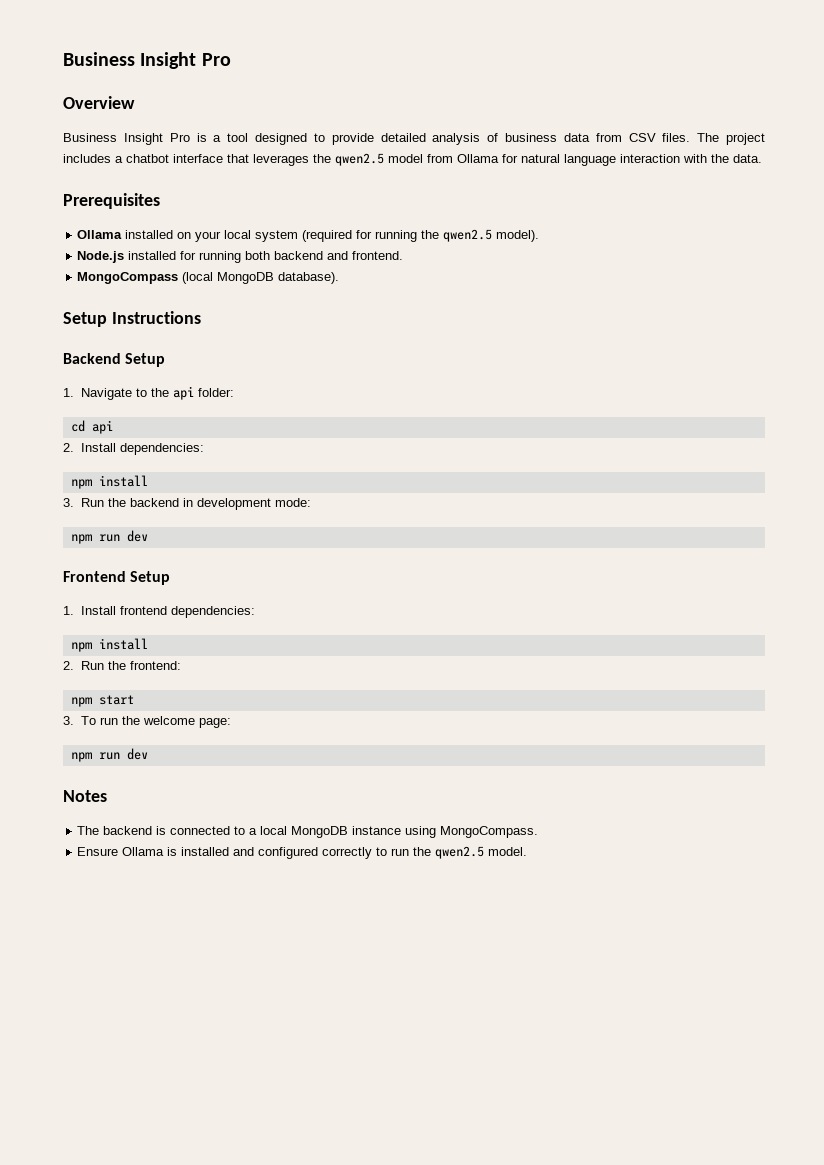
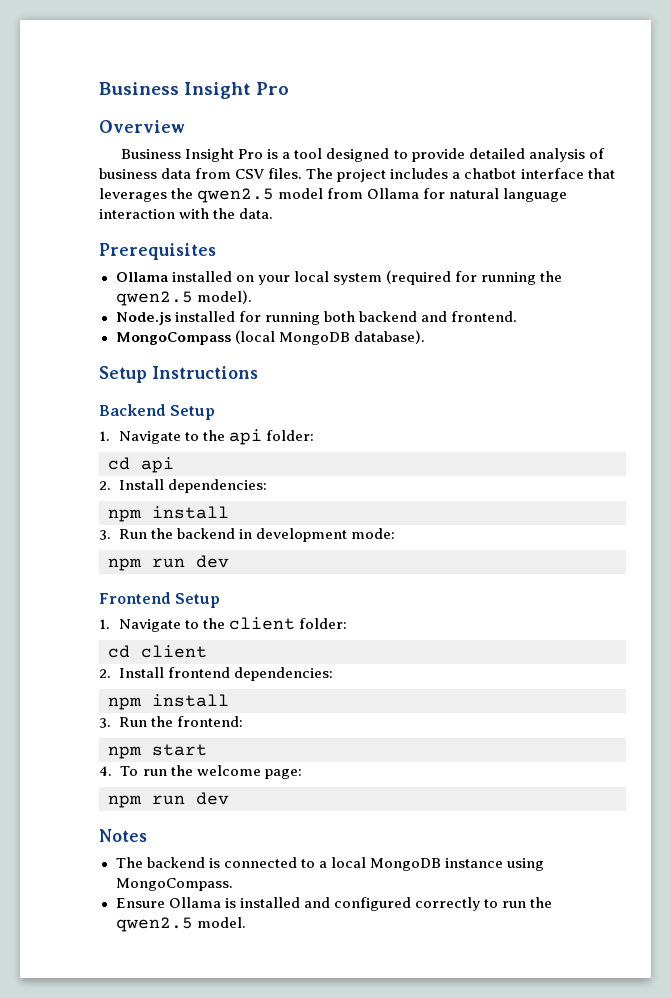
(74, 610) none -> [119,617,348,632] [108,645,207,658] [99,669,111,678] Navigate to the client folder: // cd client // 2.
[63,661,74,670] 2. -> [99,718,111,728] 3.
[63,716,74,725] 3. -> [99,766,112,776] 4.

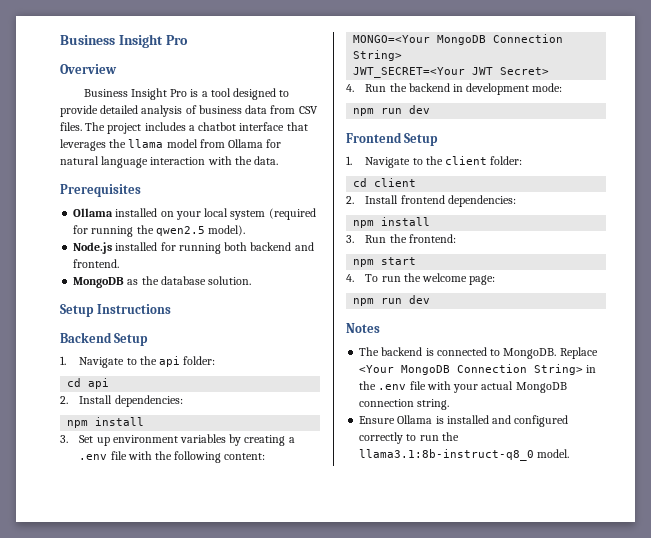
[197,188,275,203] qwen2.5 -> [128,139,164,148] llama
[115,330,425,345] MongoCompass (local MongoDB database). -> [73,276,252,288] MongoDB as the database solution.
(111, 535) none -> [79,434,295,446] [79,451,266,463] [353,34,564,45] [353,50,403,61] [353,67,550,78] [346,84,354,92] Set up environment variables by creating a .env file with the following content: // MONGO=<Your MongoDB Connection String> // JWT_SECRET=<Your JWT Secret> // 4.
[318,857,544,871] [115,878,233,891] a local MongoDB instance using MongoCompass. -> [503,347,598,359] [359,364,597,375] [359,381,567,393] [359,399,450,410] MongoDB. Replace <Your MongoDB Connection String> in the .env file with your actual MongoDB connection string.
[115,917,193,932] qwen2.5 -> [359,449,535,461] llama3.1:8b-instruct-q8_0

